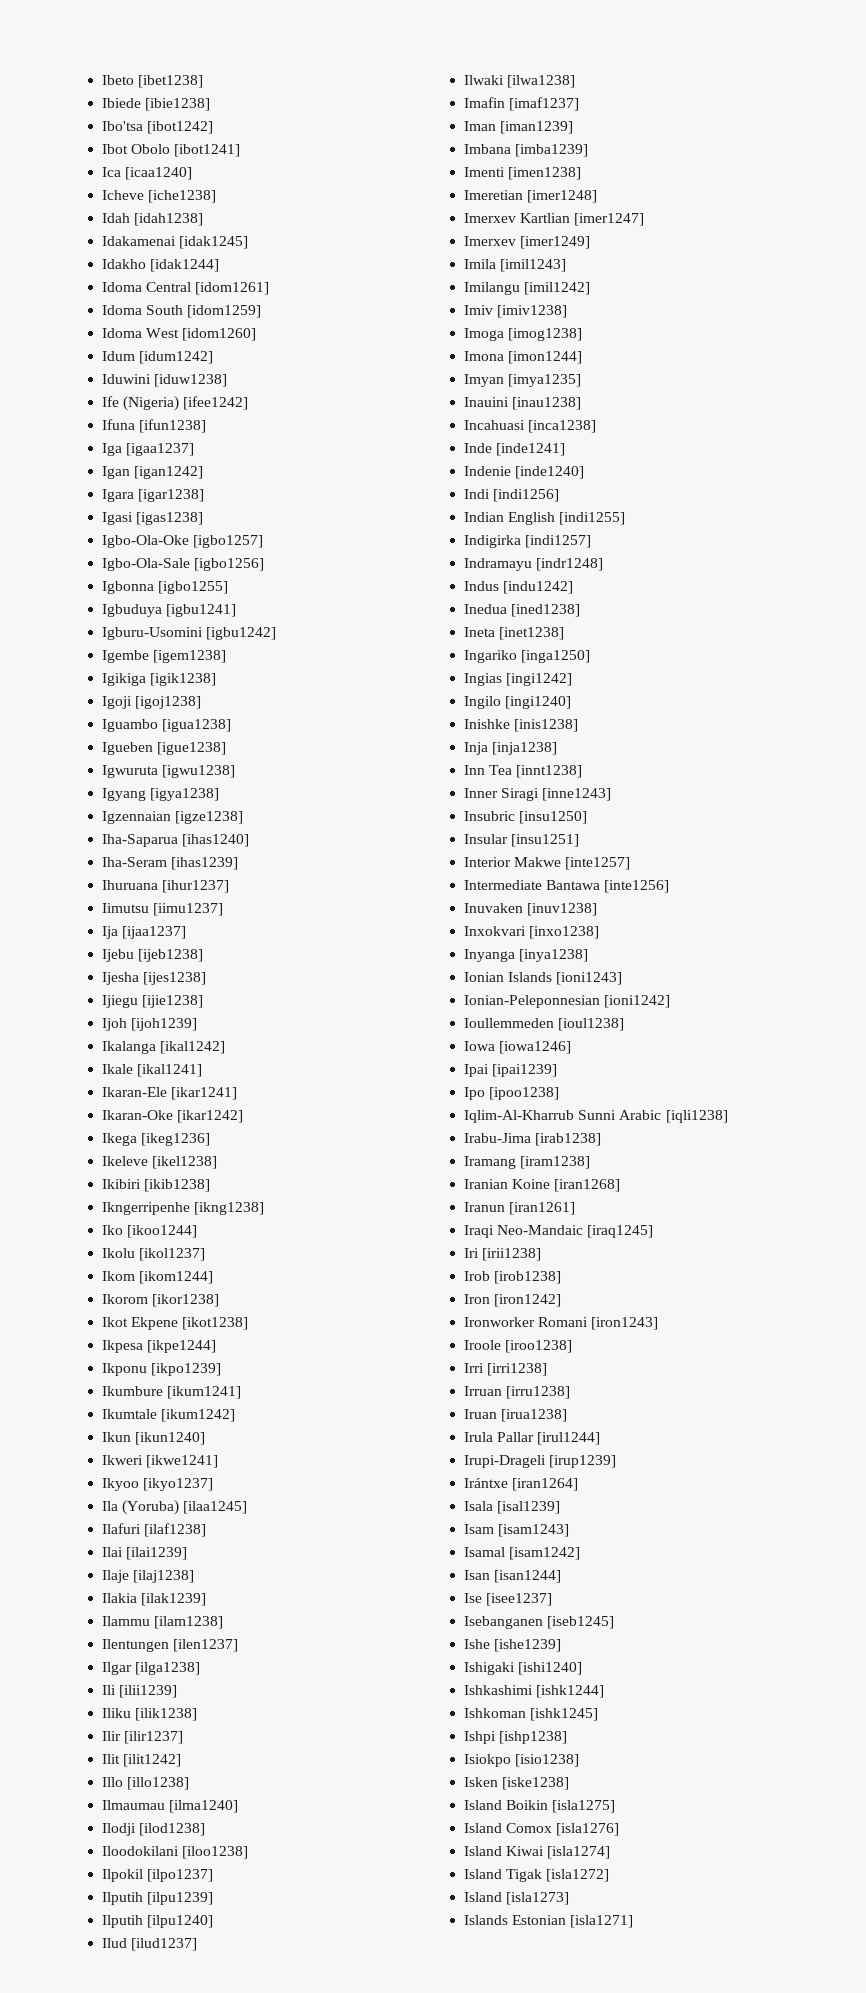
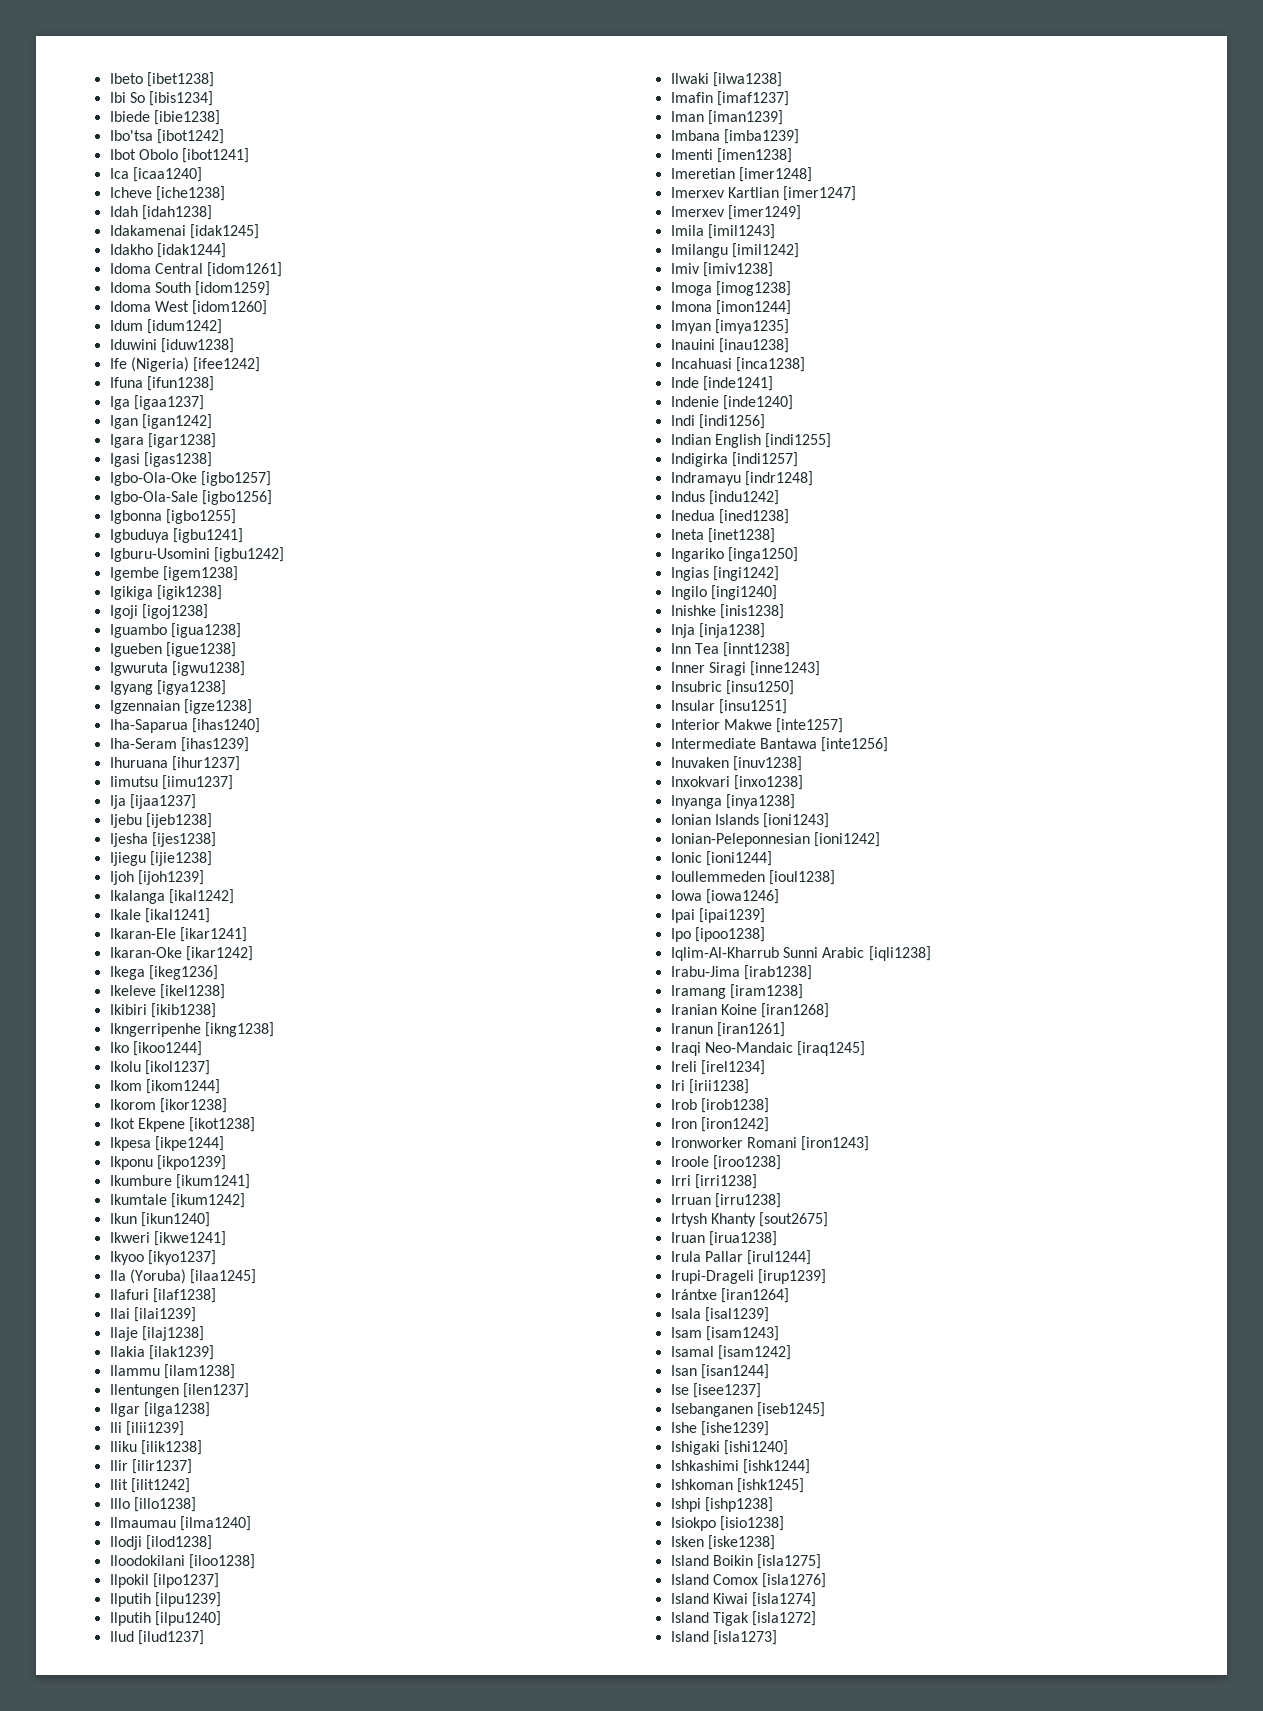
(204, 81) none -> [109,91,214,106] // Ibi So [ibis1234]
(671, 1001) none -> [670,851,772,866] // Ionic [ioni1244]
(654, 1231) none -> [670,1060,765,1075] // Ireli [irel1234]
(571, 1392) none -> [670,1212,829,1227] // Irtysh Khanty [sout2675]
[464,1915,634,1928] // Islands Estonian [isla1271] -> (777, 1637) none

